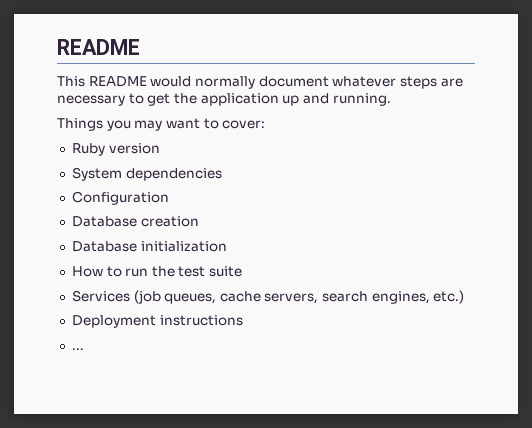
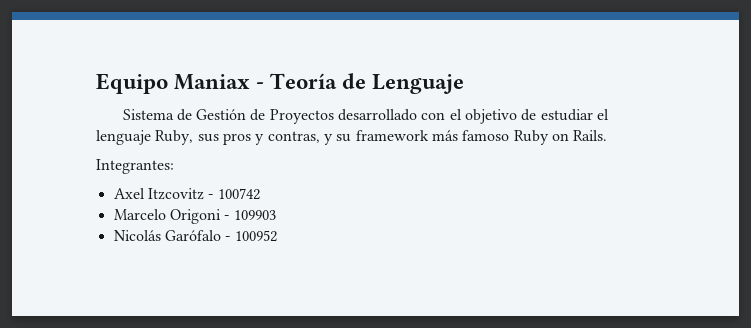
[57,39,140,55] [57,76,463,89] [57,93,391,106] [57,118,266,131] [71,143,160,156] [71,167,222,181] [71,191,169,205] [71,216,199,227] [71,241,227,252] [71,266,243,277] [71,290,465,304] [71,315,243,328] [71,348,84,350] README // This README would normally document whatever steps are necessary to get the application up and running. // Things you may want to cover: // Ruby version // System dependencies // Configuration // Database creation // Database initialization // How to run the test suite // Services (job queues, cache servers, search engines, etc.) // Deployment instructions // ... -> [96,73,465,94] [122,109,610,124] [96,130,608,145] [96,159,174,174] [113,188,260,200] [113,209,276,224] [113,230,277,242] Equipo Maniax - Teoría de Lenguaje // Sistema de Gestión de Proyectos desarrollado con el objetivo de estudiar el lenguaje Ruby, sus pros y contras, y su framework más famoso Ruby on Rails. // Integrantes: // Axel Itzcovitz - 100742 // Marcelo Origoni - 109903 // Nicolás Garófalo - 100952

